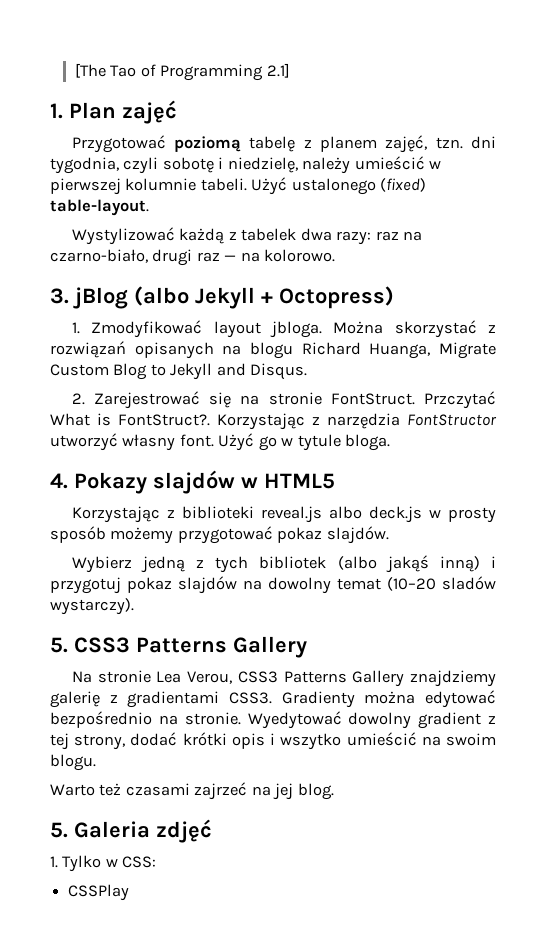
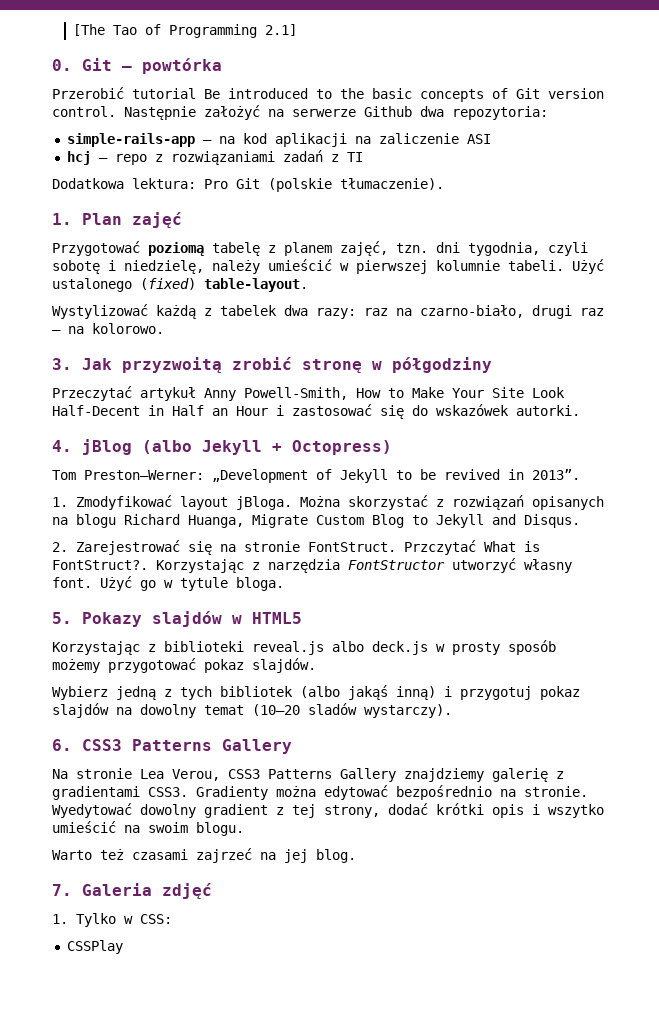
(290, 70) none -> [52,58,222,74] [52,87,604,102] [52,105,548,120] [66,133,491,147] [66,150,363,165] [52,178,444,192] // 0. Git – powtórka // Przerobić tutorial Be introduced to the basic concepts of Git version control. Następnie założyć na serwerze Github dwa repozytoria: // simple-rails-app – na kod aplikacji na zaliczenie ASI // hcj – repo z rozwiązaniami zadań z TI // Dodatkowa lektura: Pro Git (polskie tłumaczenie).
(69, 296) none -> [82,357,492,373] [52,386,565,401] [52,404,580,419] [52,440,72,452] Jak przyzwoitą zrobić stronę w półgodziny // Przeczytać artykuł Anny Powell-Smith, How to Make Your Site Look Half-Decent in Half an Hour i zastosować się do wskazówek autorki. // 4.
(394, 297) none -> [52,469,580,483] // Tom Preston–Werner: „Development of Jekyll to be revived in 2013”.
[269,321,322,338] jbloga. -> [236,496,292,510] jBloga.
[50,473,68,489] 4. -> [52,612,72,624] 5.
[50,637,68,653] 5. -> [52,739,72,751] 6.
[50,822,68,838] 5. -> [52,884,72,896] 7.

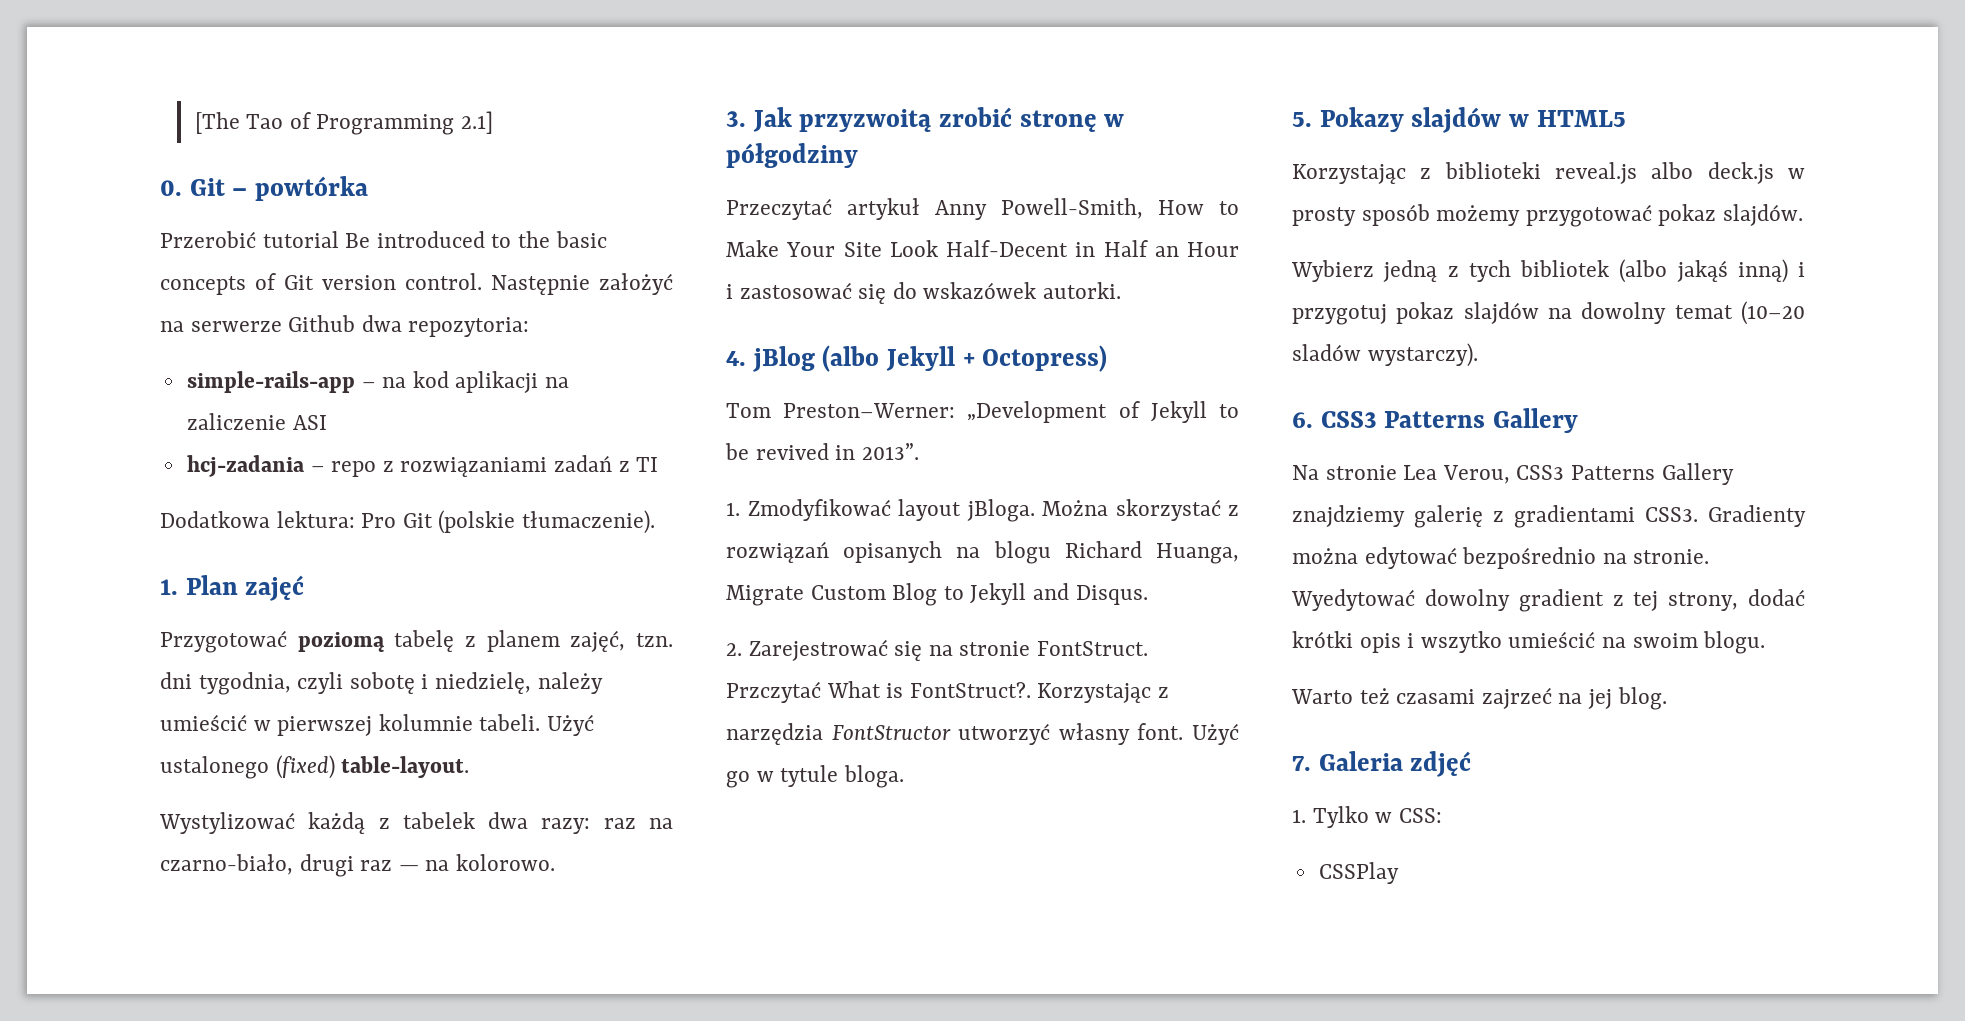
[66,151,91,165] hcj -> [186,455,305,477] hcj-zadania

